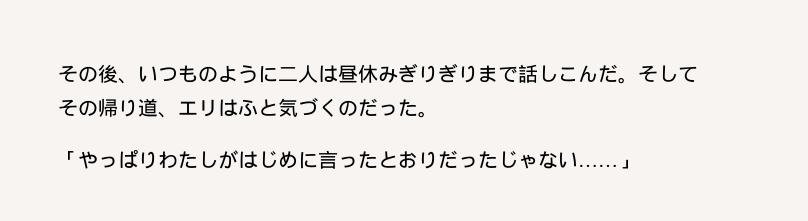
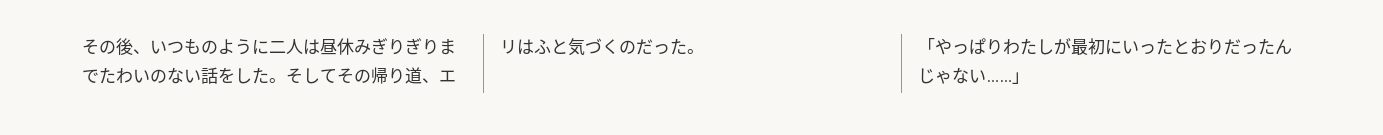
[518,64,618,83] 話しこんだ -> [99,67,269,84] たわいのない話をした
[238,150,338,169] はじめに言 -> [1071,38,1139,55] 最初にい
(498, 160) none -> [1275,39,1292,55] ん

